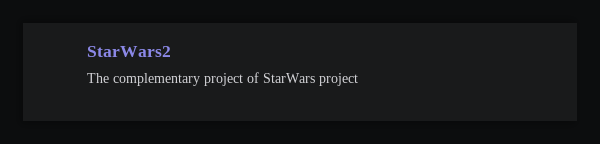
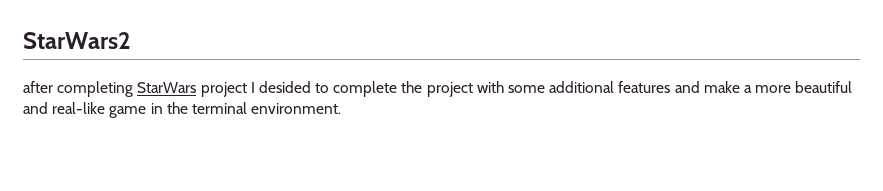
[87,72,358,86] The complementary project of StarWars project -> [23,81,853,97] [23,102,342,118] after completing StarWars project I desided to complete the project with some additional features and make a more beautiful and real-like game in the terminal environment.

